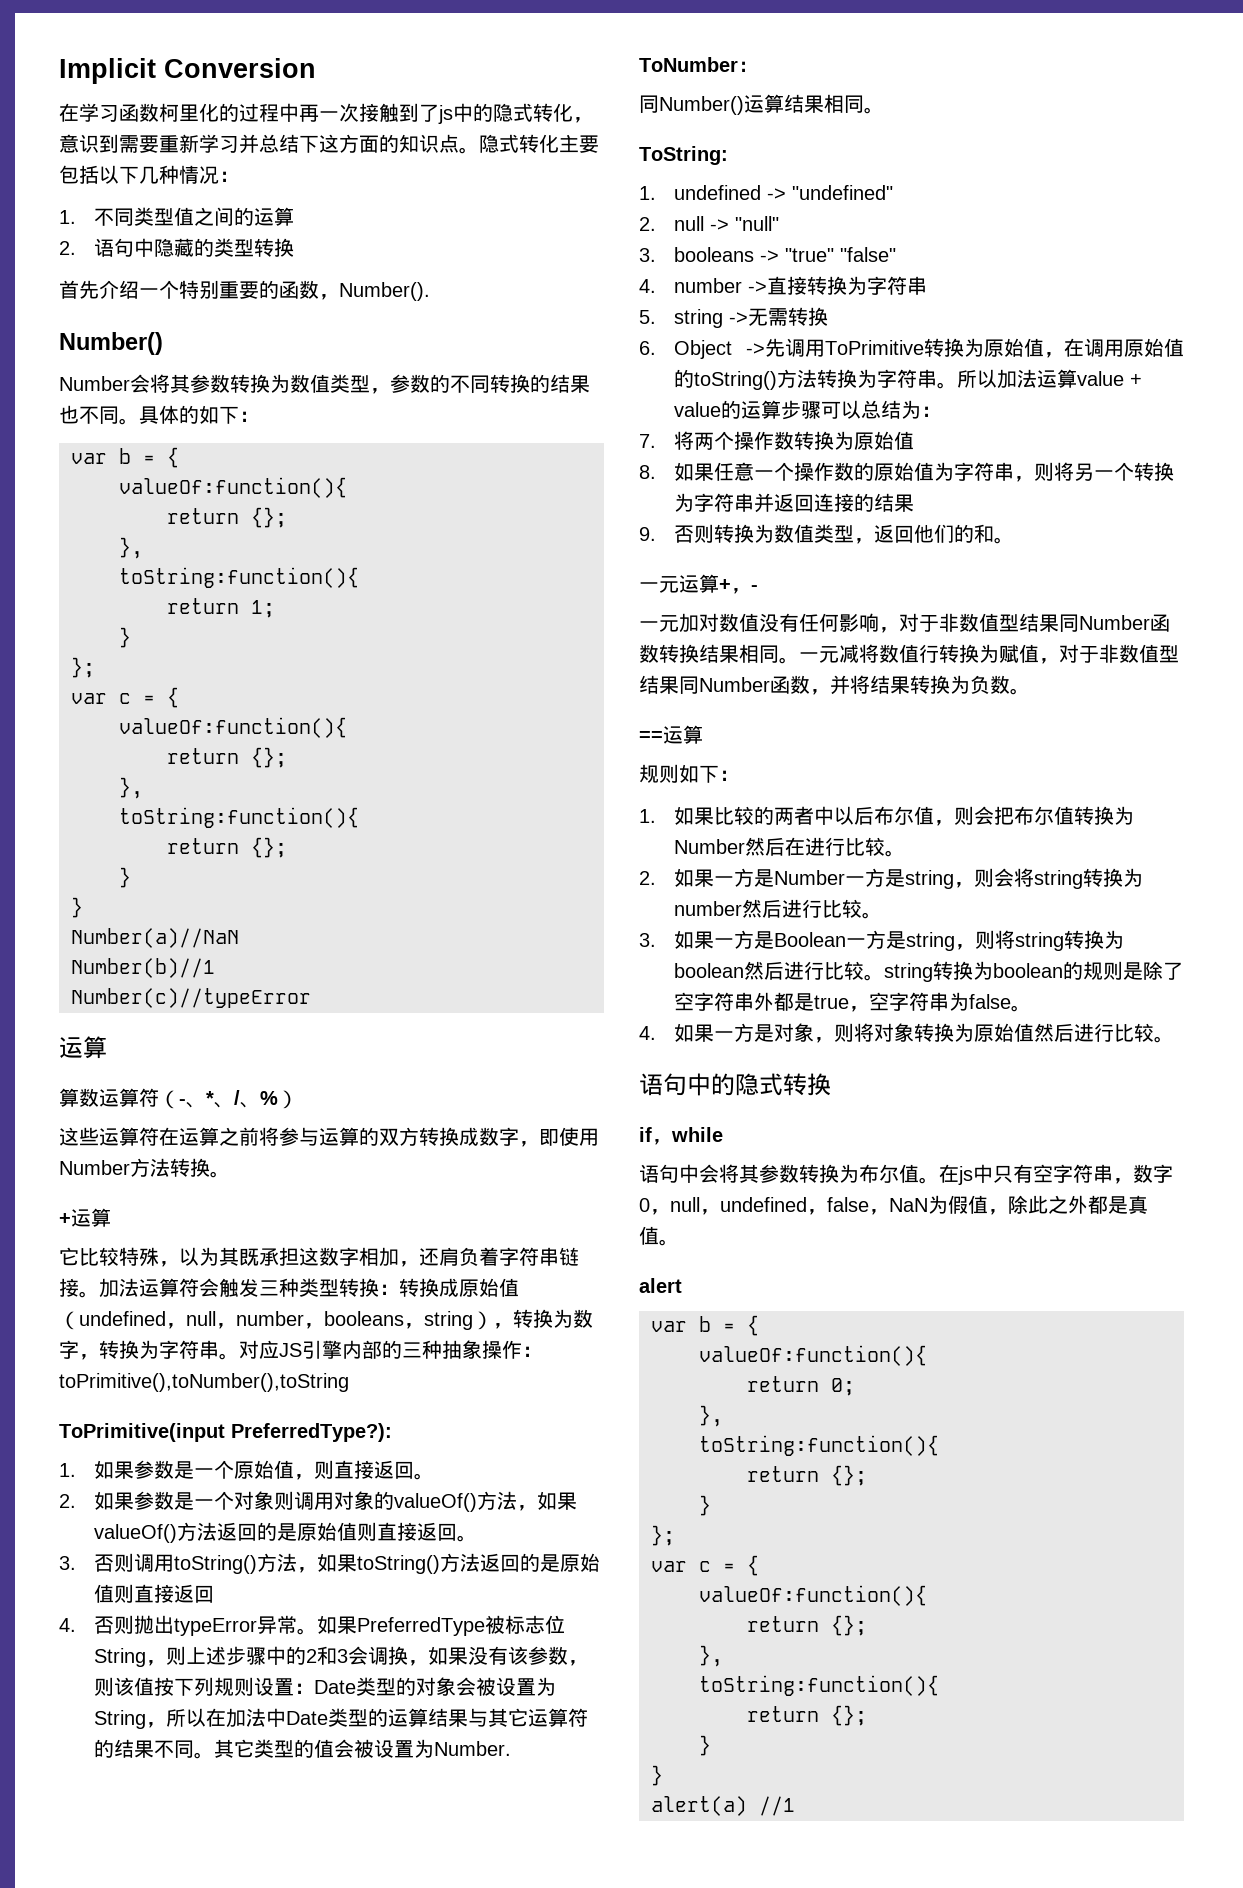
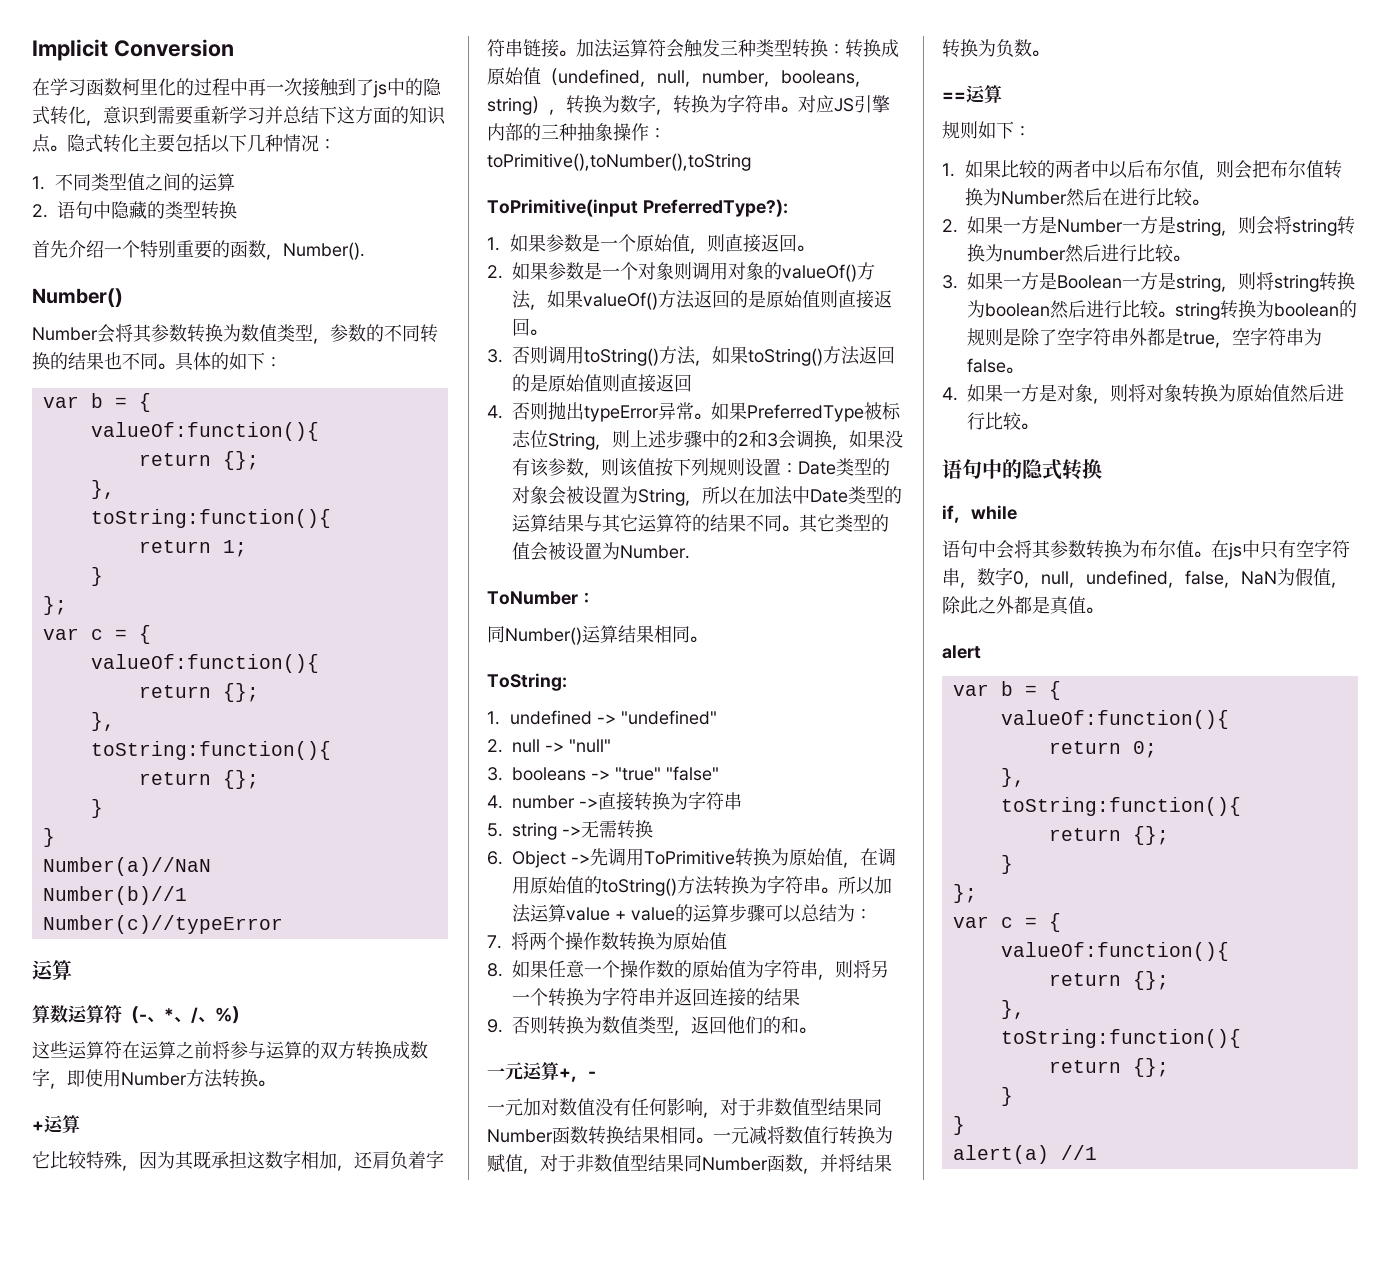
[179,1247,199,1266] 以 -> [139,1151,157,1169] 因

